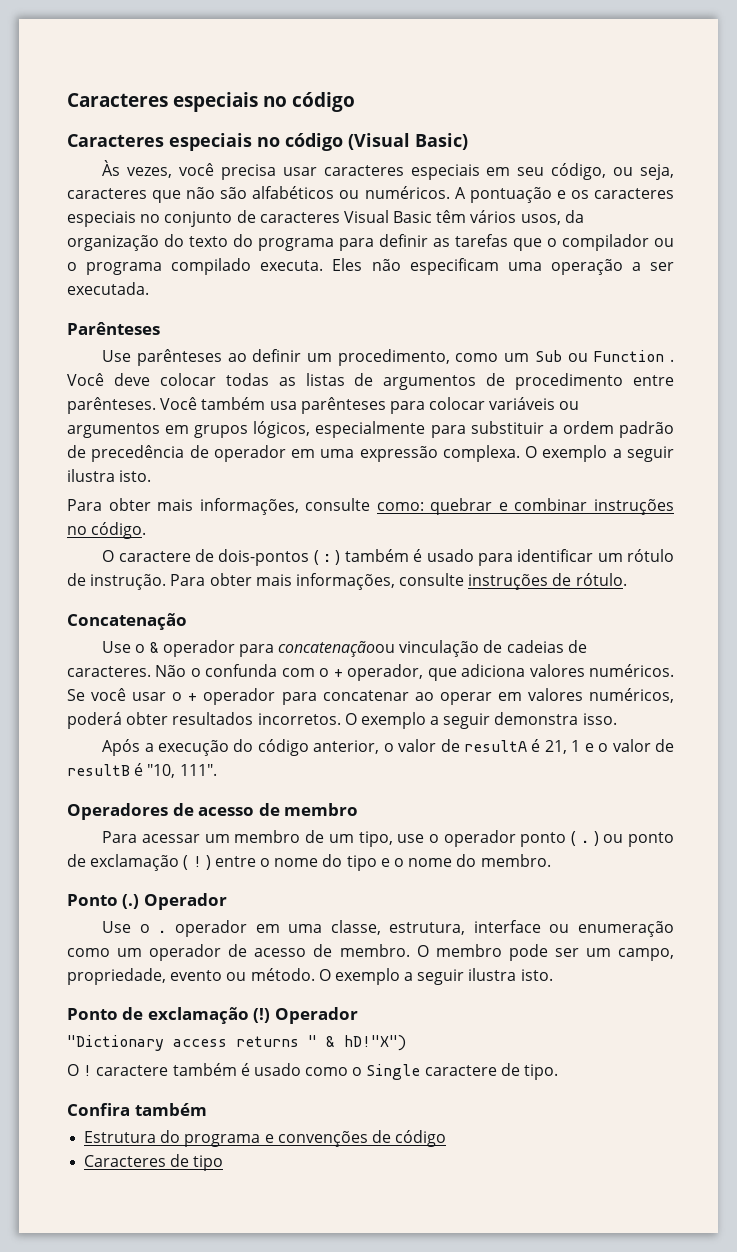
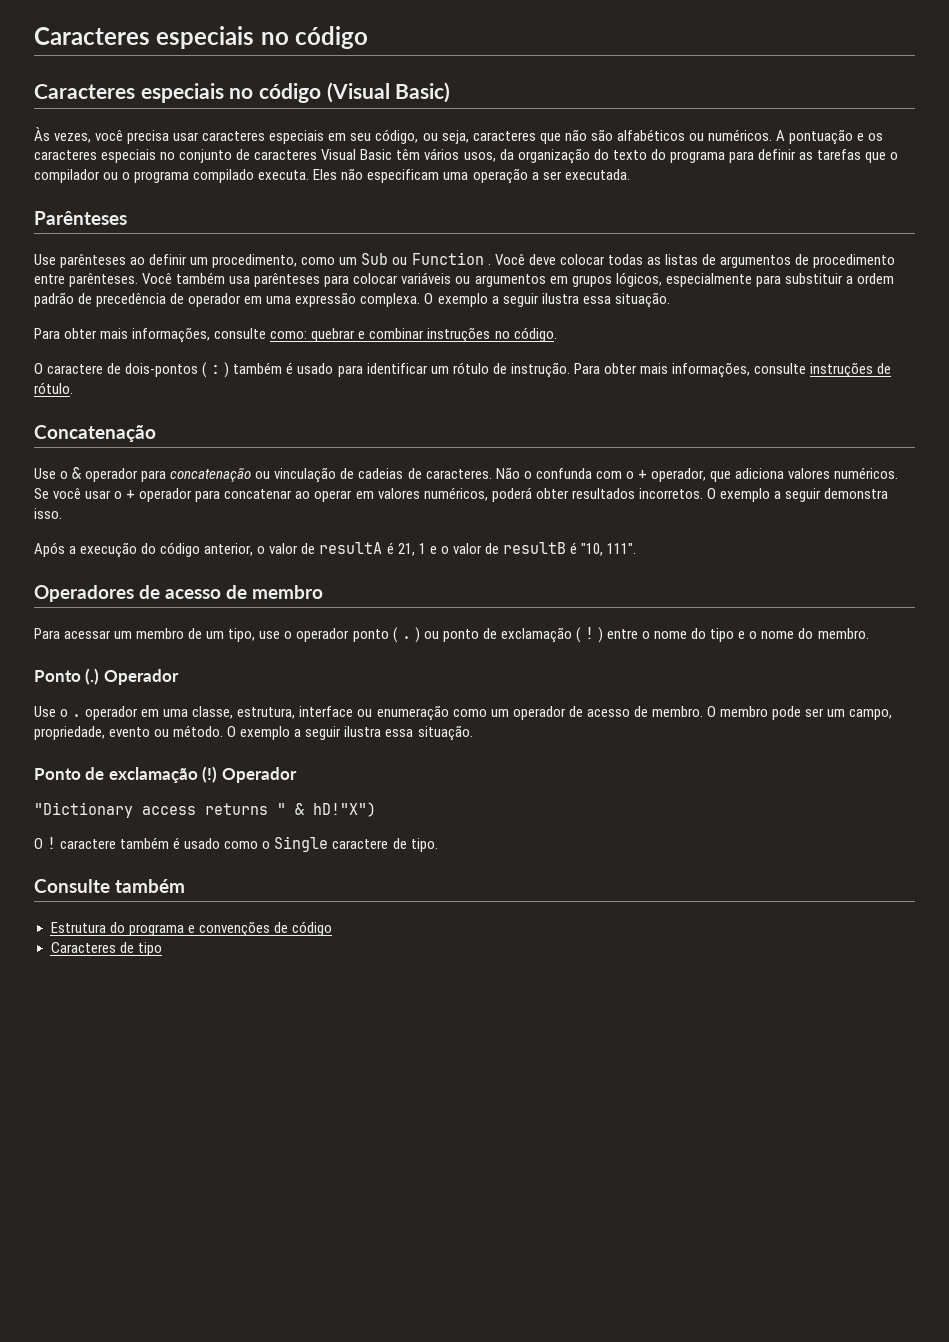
[119,470,152,482] isto. -> [582,292,670,308] essa situação.
[278,641,396,657] concatenaçãoou -> [170,468,271,482] concatenação ou
[520,969,553,981] isto. -> [385,725,473,741] essa situação.
[67,1103,130,1116] Confira -> [34,879,110,893] Consulte

